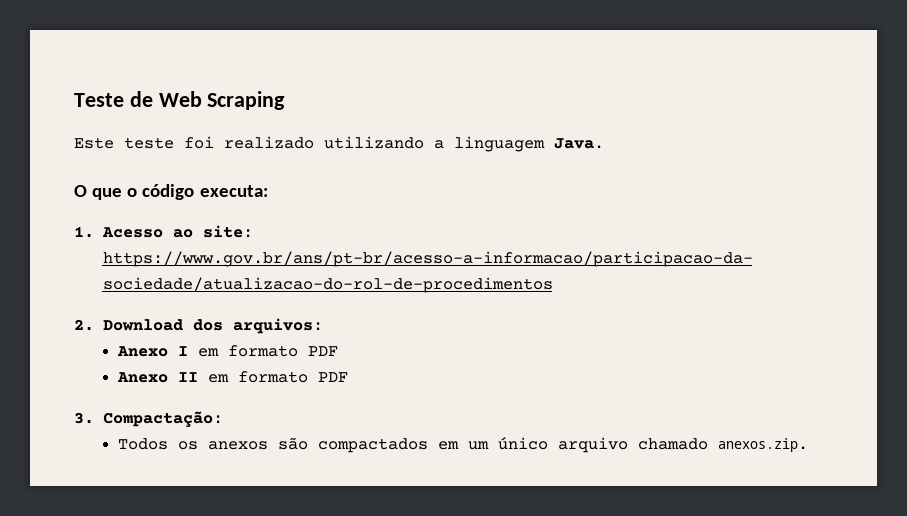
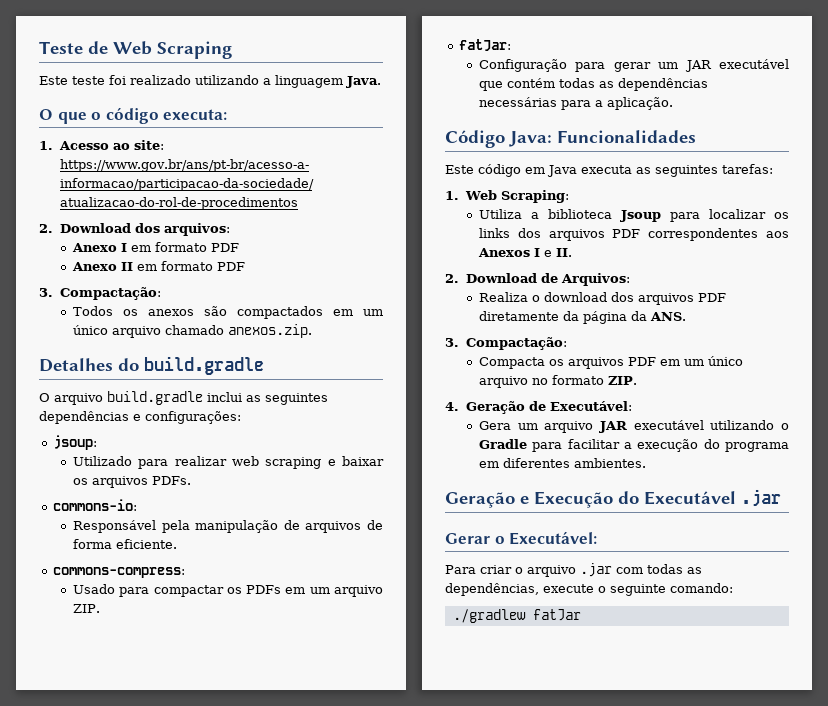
(809, 445) none -> [39,356,264,375] [39,391,328,405] [39,411,241,424] [53,435,98,450] [73,456,384,469] [73,476,192,488] [53,499,138,511] [73,520,383,533] [73,539,178,549] [53,567,186,578] [73,584,383,597] [73,604,101,613] [459,39,512,51] [479,59,789,72] [479,78,709,91] [479,97,674,110] [445,130,696,148] [445,164,773,177] [445,190,570,203] [479,209,789,222] [479,228,789,241] [478,248,573,257] [445,273,630,286] [479,292,727,305] [479,311,687,324] [445,337,567,350] [479,356,744,369] [479,375,638,388] [445,401,632,414] [479,420,789,433] [479,439,789,452] [479,458,647,468] [445,489,781,508] [445,531,598,545] [445,563,702,577] [445,583,733,596] [452,609,581,623] // Detalhes do build.gradle // O arquivo build.gradle inclui as seguintes dependências e configurações: // jsoup: // Utilizado para realizar web scraping e baixar os arquivos PDFs. // commons-io: // Responsável pela manipulação de arquivos de forma eficiente. // commons-compress: // Usado para compactar os PDFs em um arquivo ZIP. // fatJar: // Configuração para gerar um JAR executável que contém todas as dependências necessárias para a aplicação. // Código Java: Funcionalidades // Este código em Java executa as seguintes tarefas: // 1. Web Scraping: // Utiliza a biblioteca Jsoup para localizar os links dos arquivos PDF correspondentes aos Anexos I e II. // 2. Download de Arquivos: // Realiza o download dos arquivos PDF diretamente da página da ANS. // 3. Compactação: // Compacta os arquivos PDF em um único arquivo no formato ZIP. // 4. Geração de Executável: // Gera um arquivo JAR executável utilizando o Gradle para facilitar a execução do programa em diferentes ambientes. // Geração e Execução do Executável .jar // Gerar o Executável: // Para criar o arquivo .jar com todas as dependências, execute o seguinte comando: // ./gradlew fatJar

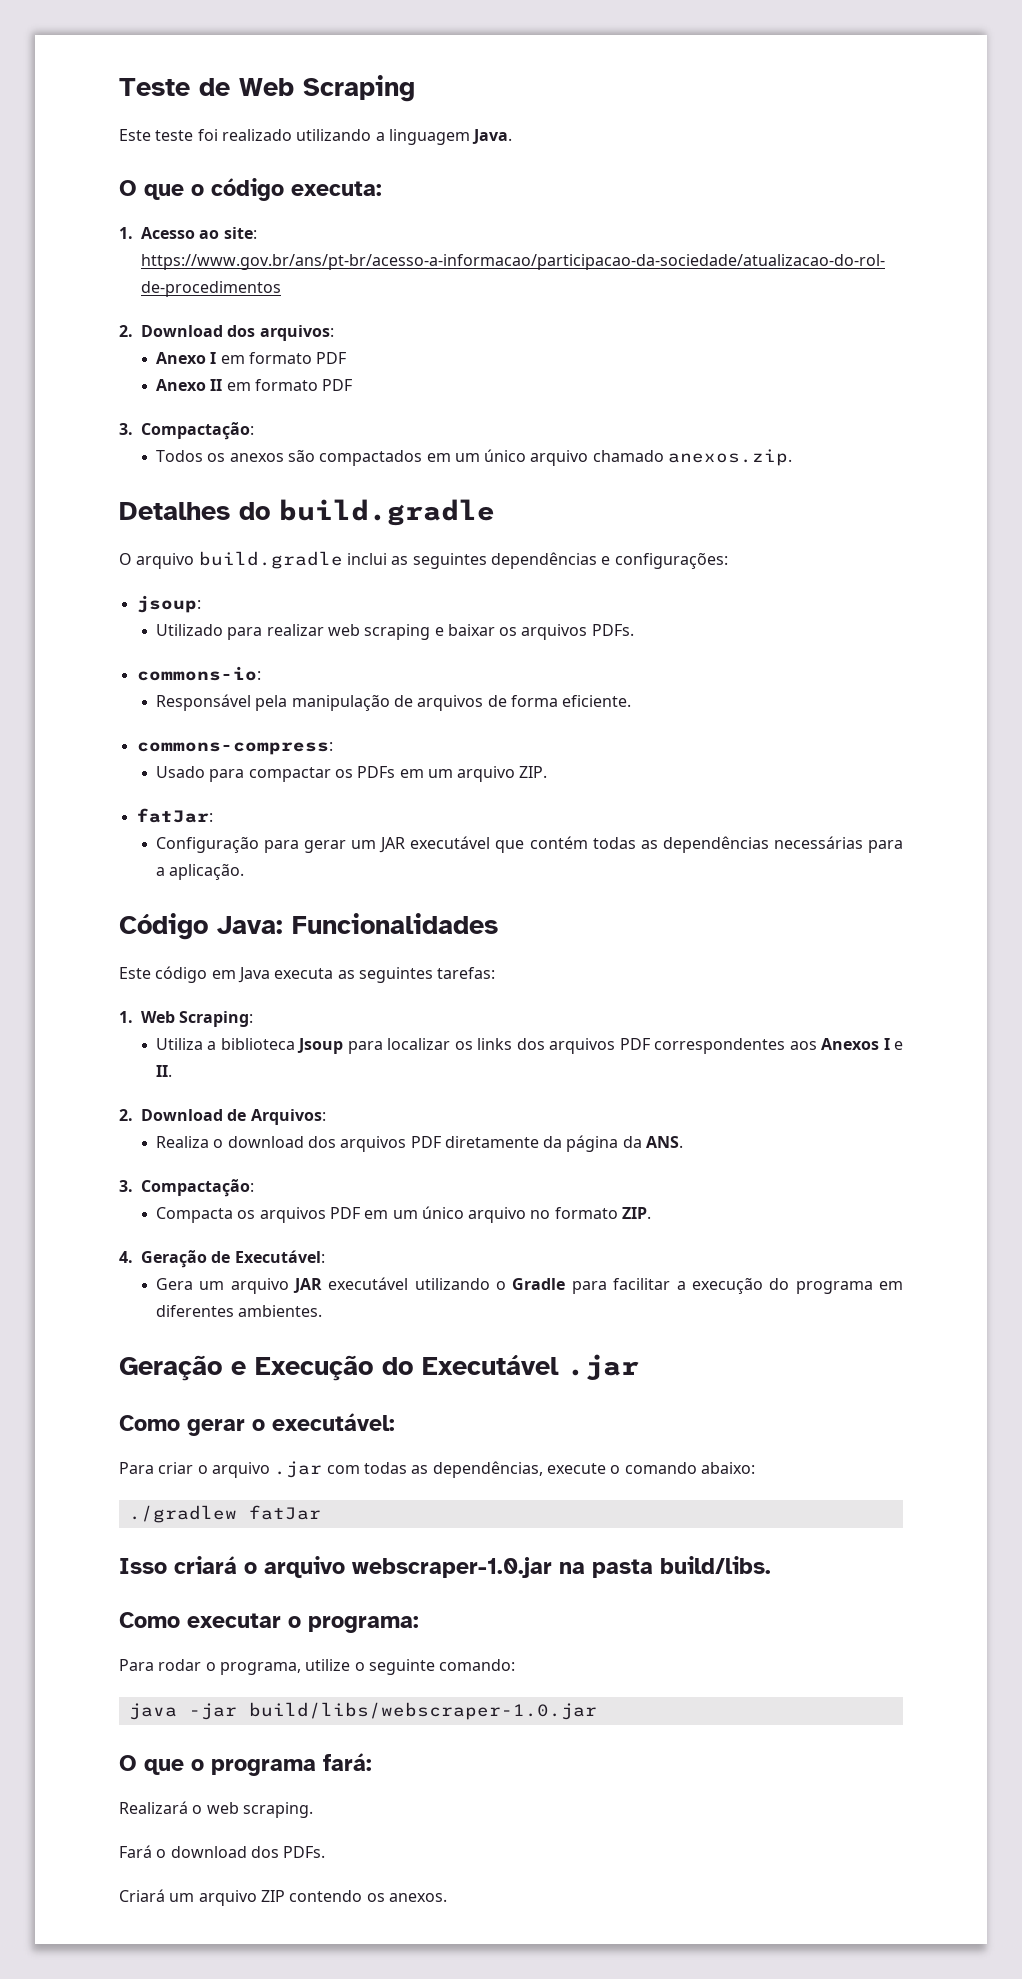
[445,531,598,545] Gerar o Executável: -> [119,1413,395,1436] Como gerar o executável:
[610,583,733,596] [452,609,581,623] seguinte comando: // ./gradlew fatJar -> [624,1462,755,1474] [128,1505,321,1523] [119,1556,771,1578] [119,1612,419,1633] [119,1659,516,1675] [128,1702,597,1720] [119,1753,372,1776] [119,1801,313,1818] [119,1845,326,1858] [119,1889,447,1906] comando abaixo: // ./gradlew fatJar // Isso criará o arquivo webscraper-1.0.jar na pasta build/libs. // Como executar o programa: // Para rodar o programa, utilize o seguinte comando: // java -jar build/libs/webscraper-1.0.jar // O que o programa fará: // Realizará o web scraping. // Fará o download dos PDFs. // Criará um arquivo ZIP contendo os anexos.

